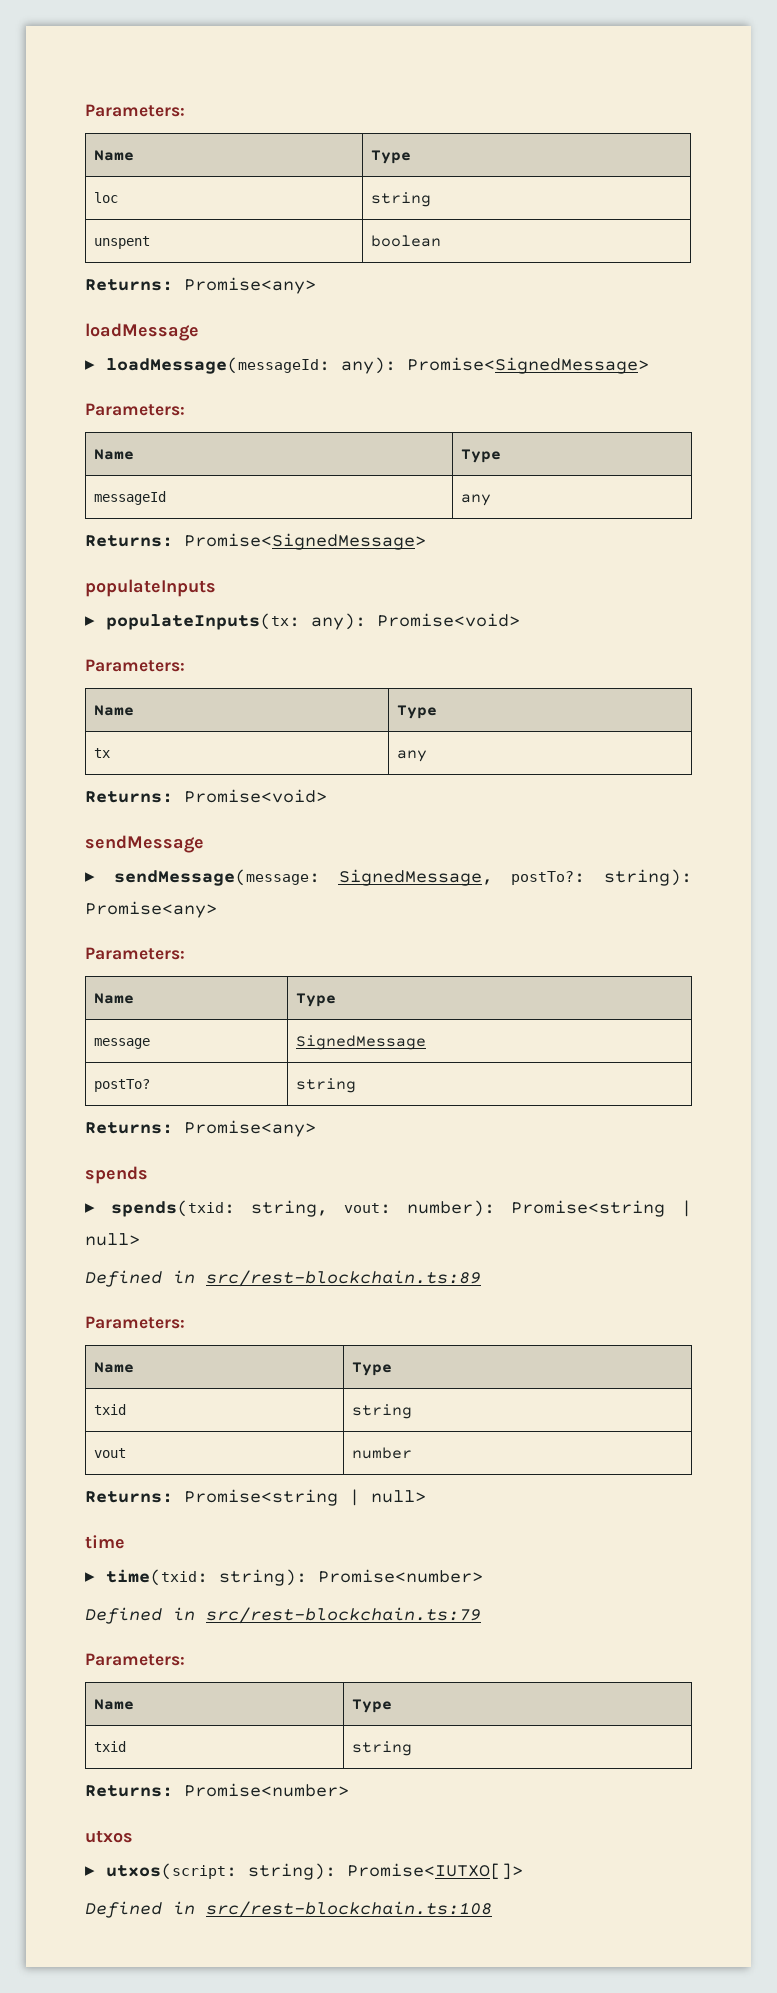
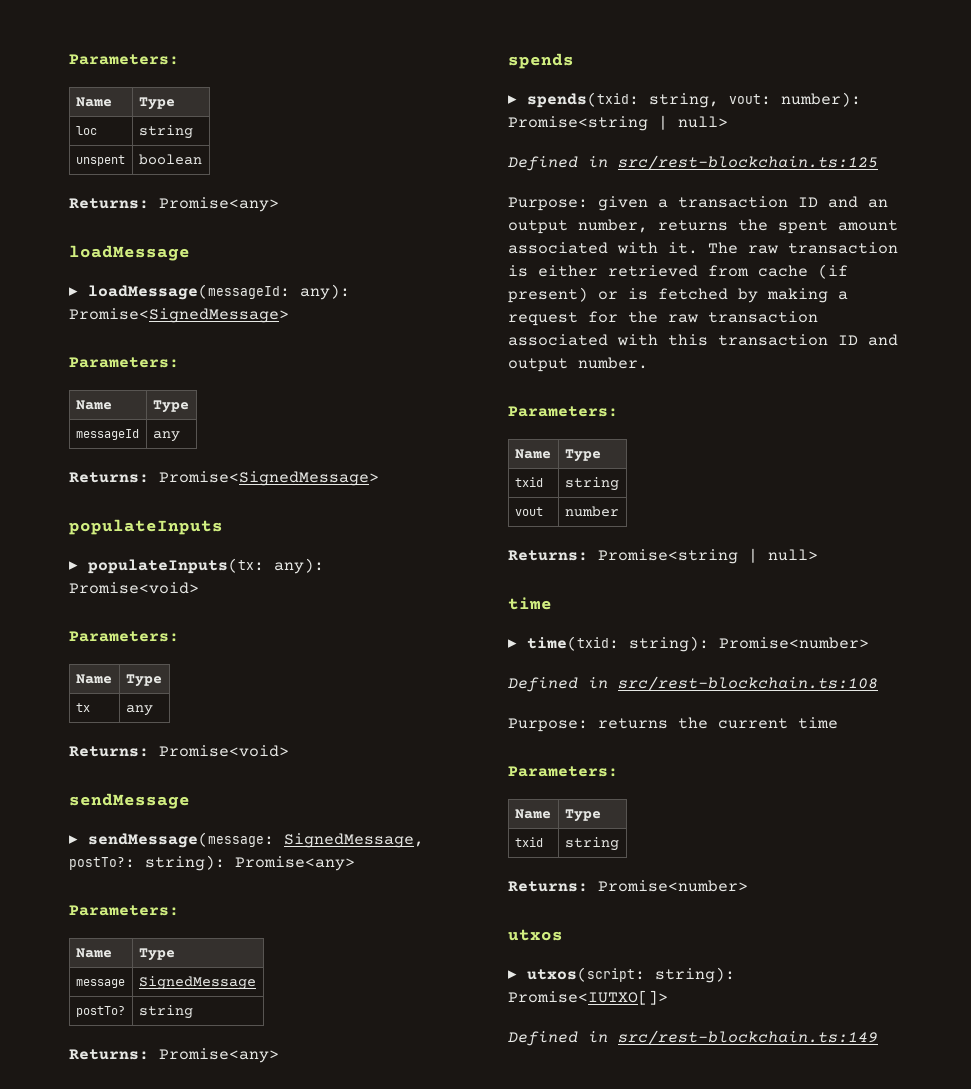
[206,1270,481,1287] src/rest-blockchain.ts:89 -> [618,155,878,170] [508,196,888,211] [508,219,898,234] [508,242,898,254] [508,264,848,279] [508,287,848,303] [508,311,818,326] [508,334,898,346] [508,357,648,372] src/rest-blockchain.ts:125 // Purpose: given a transaction ID and an output number, returns the spent amount associated with it. The raw transaction is either retrieved from cache (if present) or is fetched by making a request for the raw transaction associated with this transaction ID and output number.
[206,1607,481,1624] src/rest-blockchain.ts:79 -> [618,676,878,691] [508,717,838,732] src/rest-blockchain.ts:108 // Purpose: returns the current time
[206,1901,492,1918] src/rest-blockchain.ts:108 -> [618,1030,878,1045] src/rest-blockchain.ts:149

